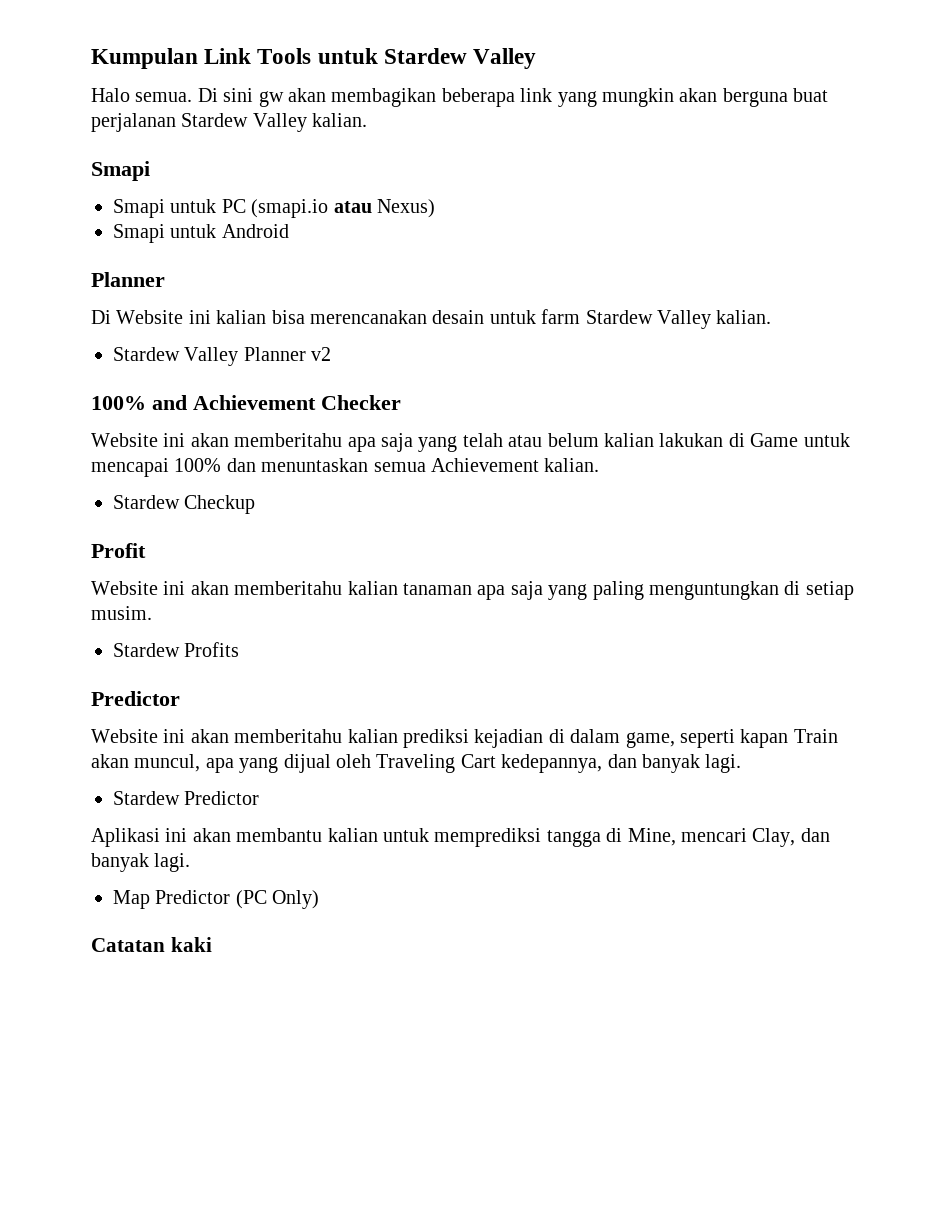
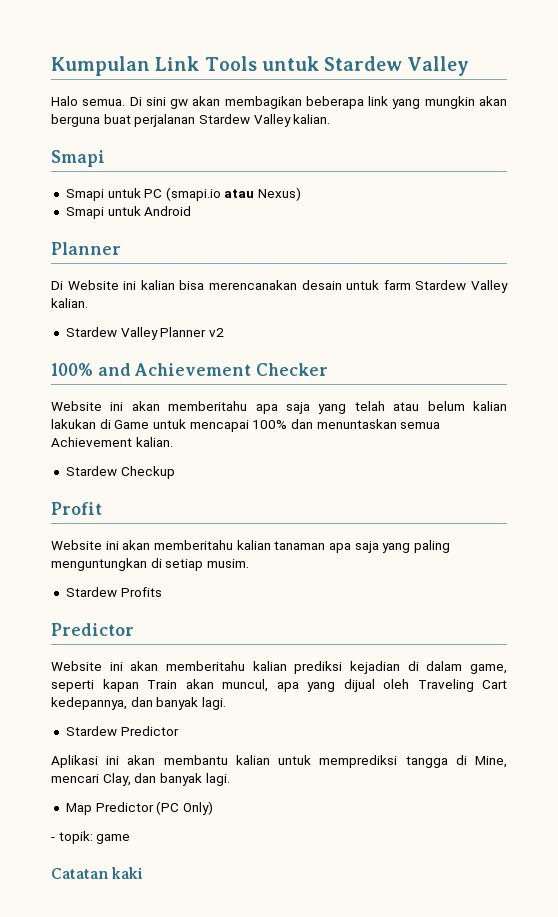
(320, 899) none -> [51,831,131,844] // - topik: game

